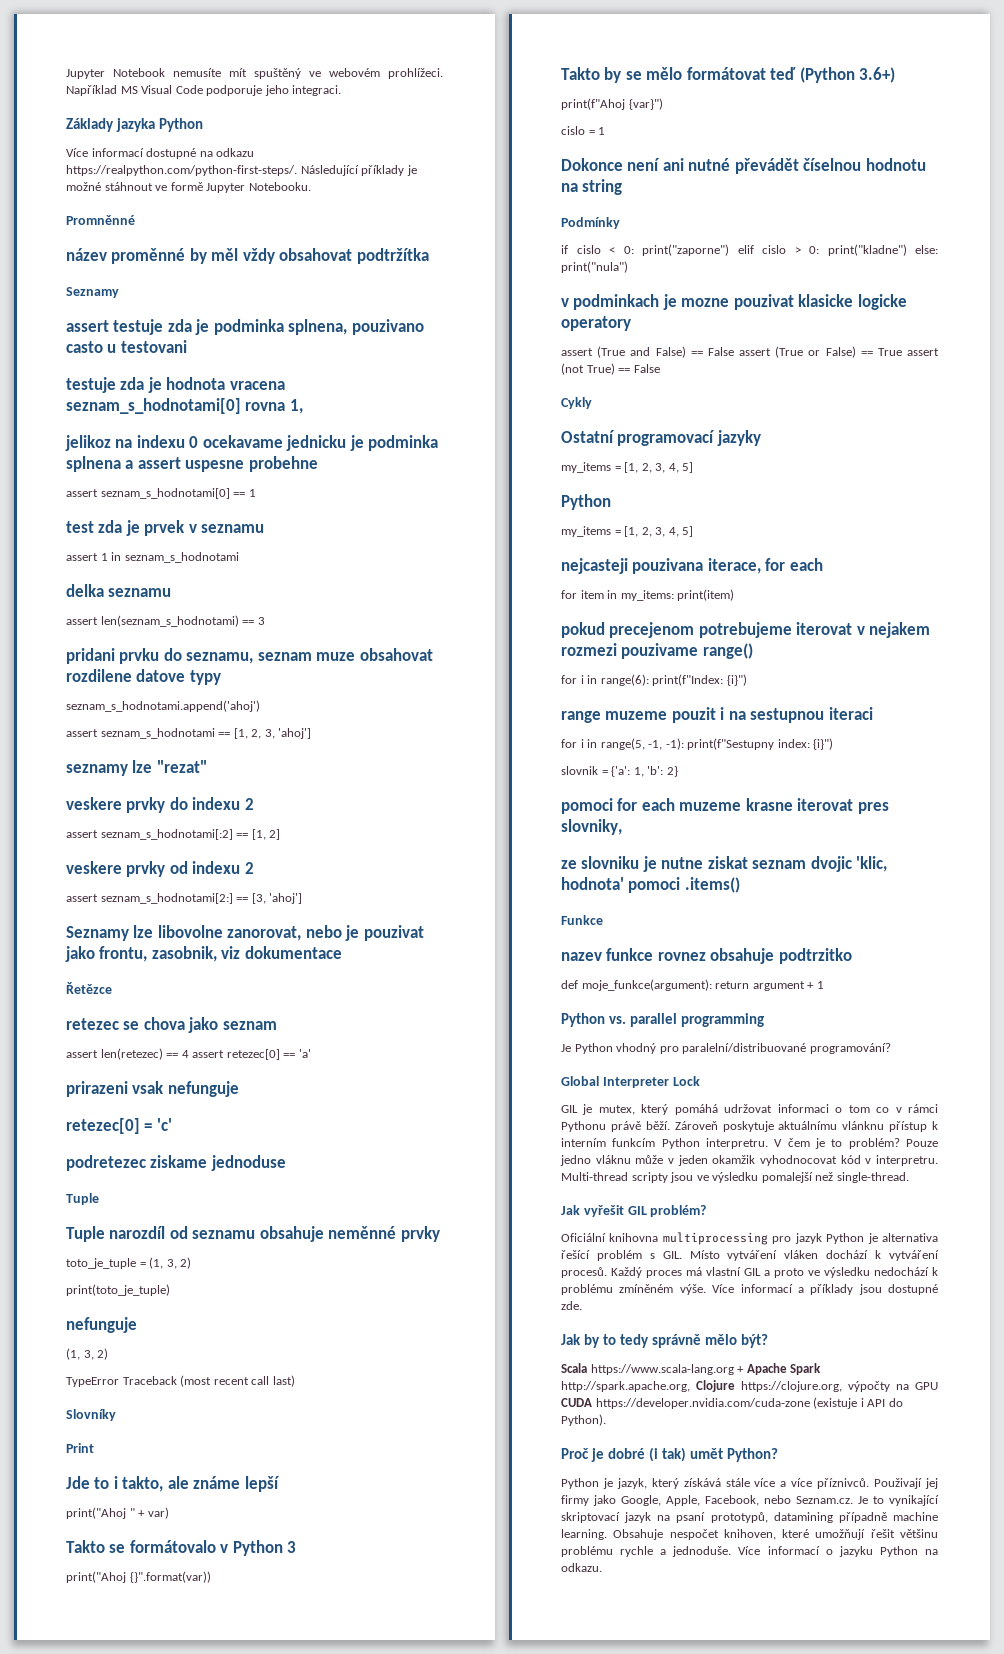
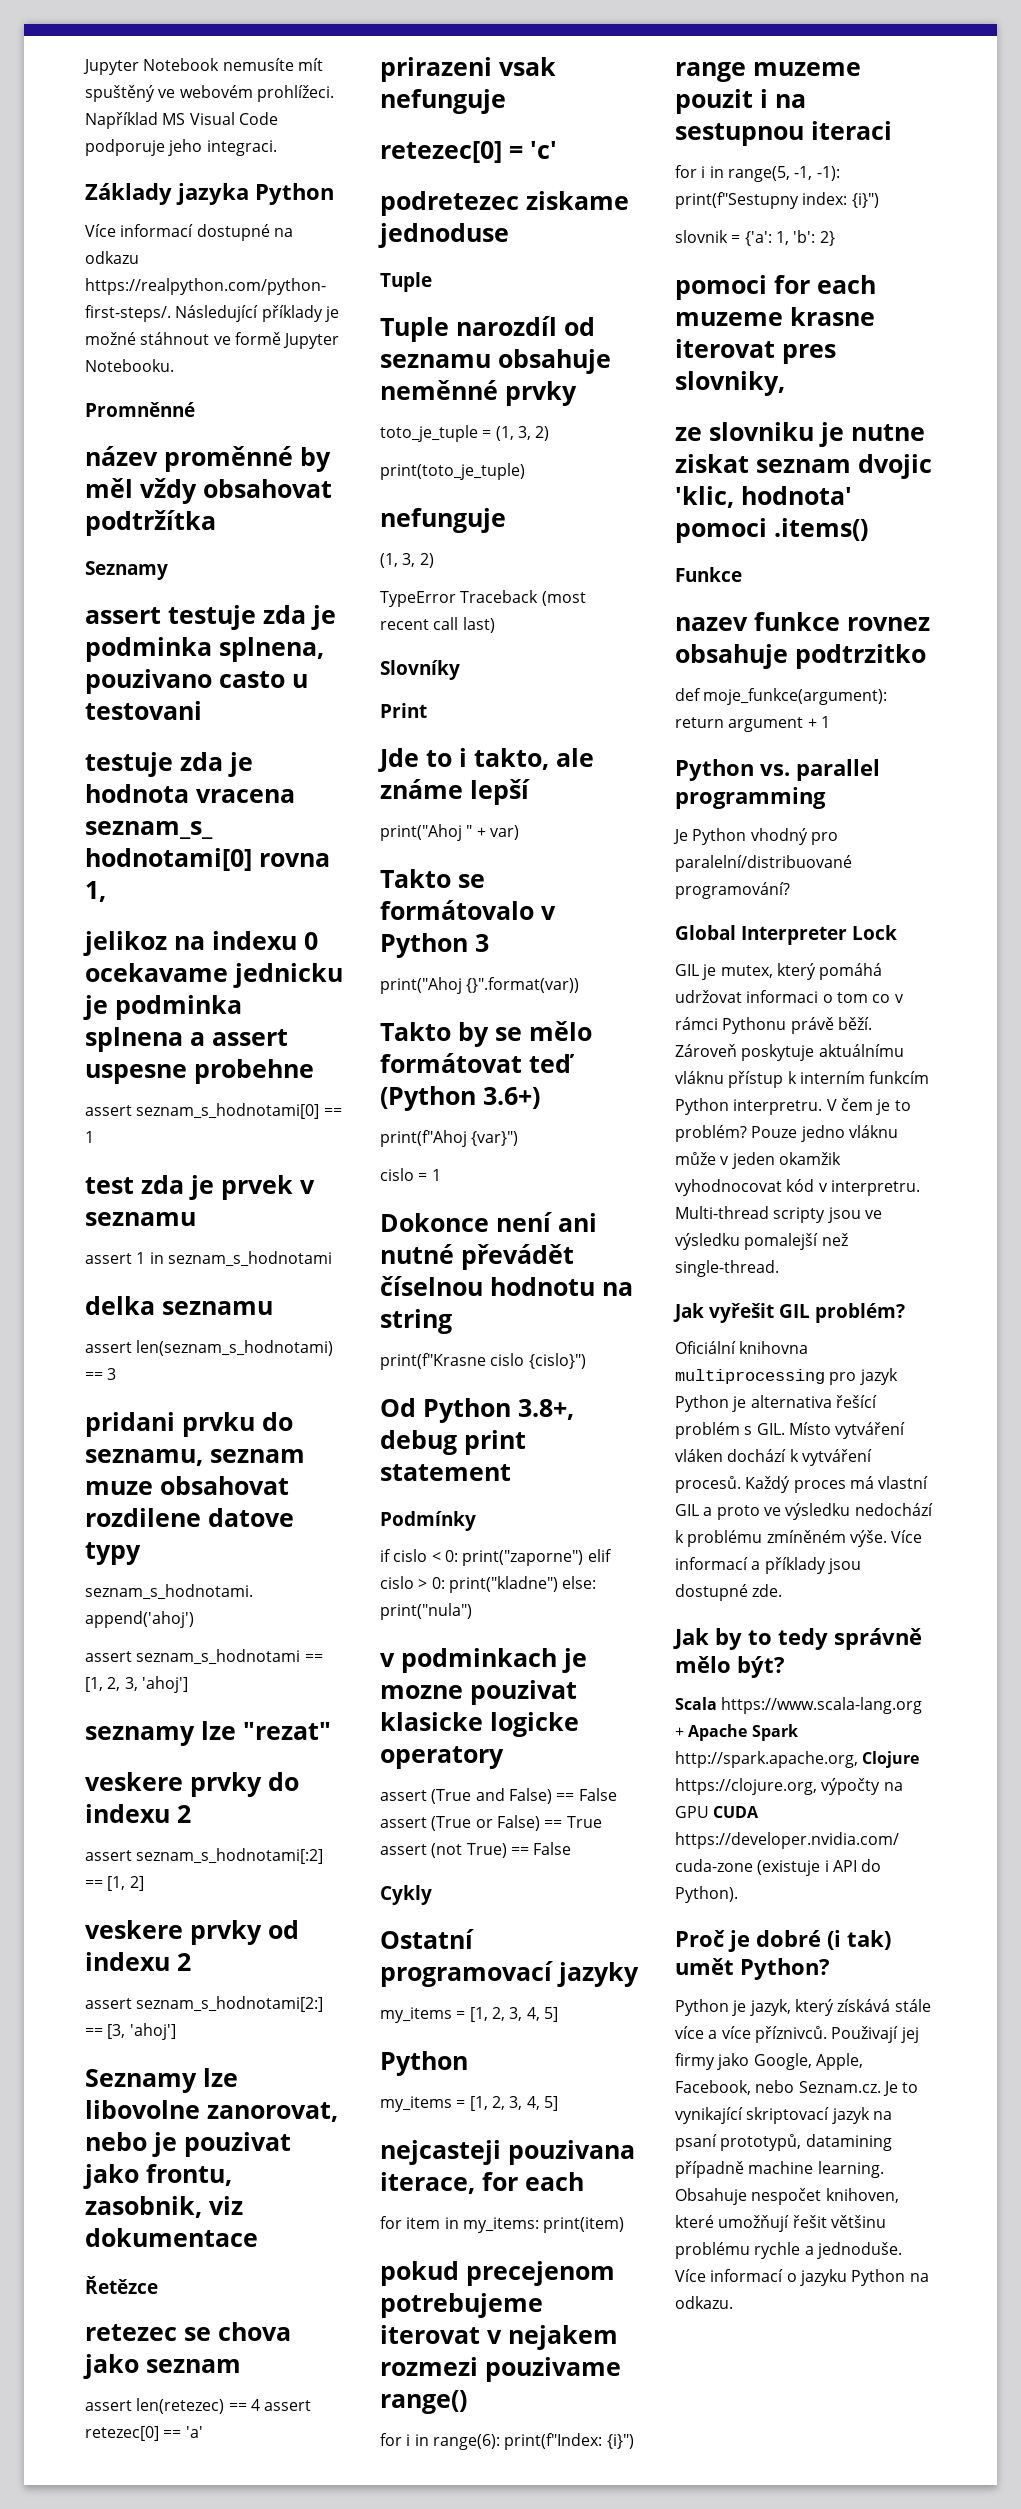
(623, 187) none -> [380,1353,586,1370] [380,1398,574,1423] [380,1430,526,1455] [380,1464,511,1481] // print(f"Krasne cislo {cislo}") // Od Python 3.8+, debug print statement
[842,1121,885,1130] vlánknu -> [675,1071,724,1084] vláknu

